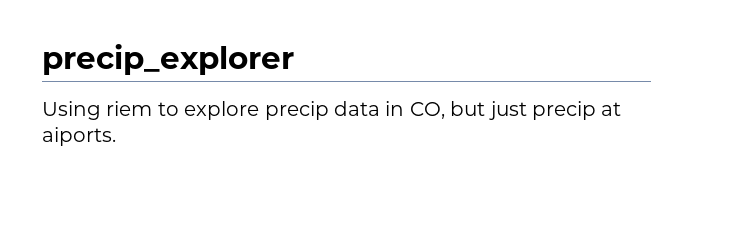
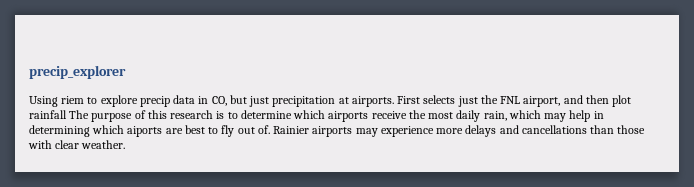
[531,101,622,120] [42,127,116,146] precip at aiports. -> [272,95,632,107] [29,110,604,122] [29,125,646,137] [28,140,126,149] precipitation at airports. First selects just the FNL airport, and then plot rainfall The purpose of this research is to determine which airports receive the most daily rain, which may help in determining which aiports are best to fly out of. Rainier airports may experience more delays and cancellations than those with clear weather.

